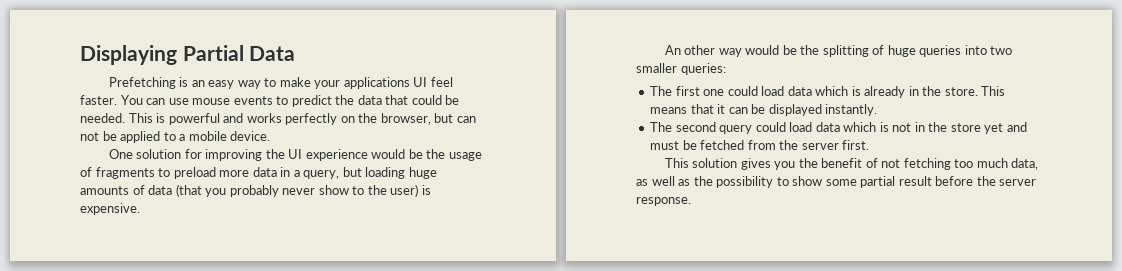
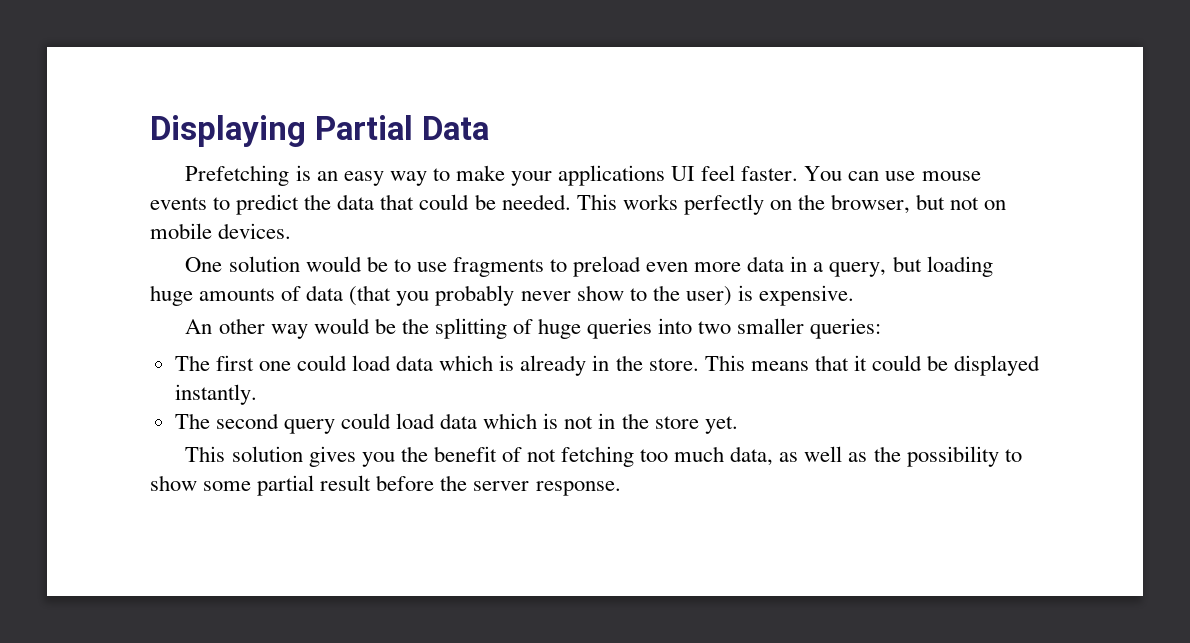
[156,113,244,125] is powerful and -> (617, 202) none
[456,116,476,123] [80,131,271,143] [108,149,482,161] [80,167,92,177] can not be applied to a mobile device. // One solution for improving the UI experience would be the usage of -> [950,197,1007,210] [150,223,292,239] [185,256,447,272] not on mobile devices. // One solution would be to use
(216, 173) none -> [646,262,689,272] even
[728,107,748,114] can -> [871,355,922,371] could
[984,122,1027,134] [650,140,870,150] yet and must be fetched from the server first. -> [704,416,738,434] yet.

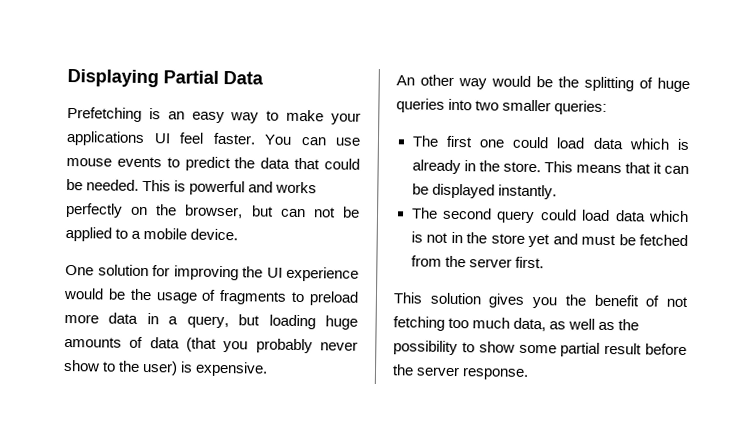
(617, 202) none -> [174,180,274,196] is powerful and
[950,197,1007,210] [150,223,292,239] [185,256,447,272] not on mobile devices. // One solution would be to use -> [279,206,360,218] [65,226,239,242] [65,264,359,282] [63,287,217,304] can not be applied to a mobile device. // One solution for improving the UI experience would be the usage of
[646,262,689,272] even -> (359, 298) none
[871,355,922,371] could -> [664,165,689,175] can
[704,416,738,434] yet. -> [528,233,688,248] [410,255,544,269] yet and must be fetched from the server first.

